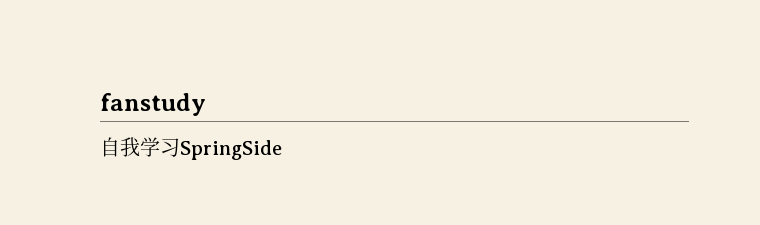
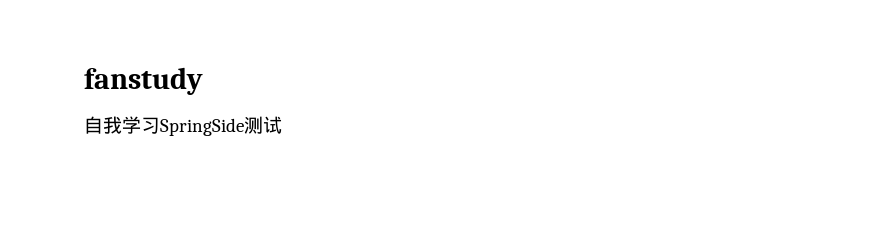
(282, 150) none -> [244,116,282,134] 测试

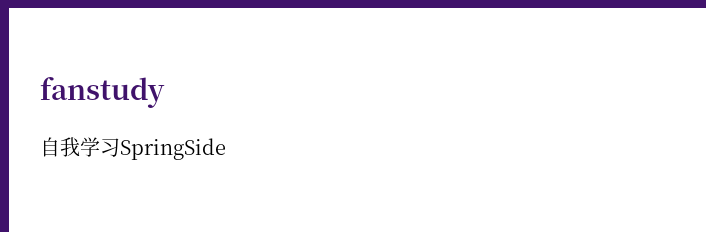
[244,116,282,134] 测试 -> (226, 149) none

